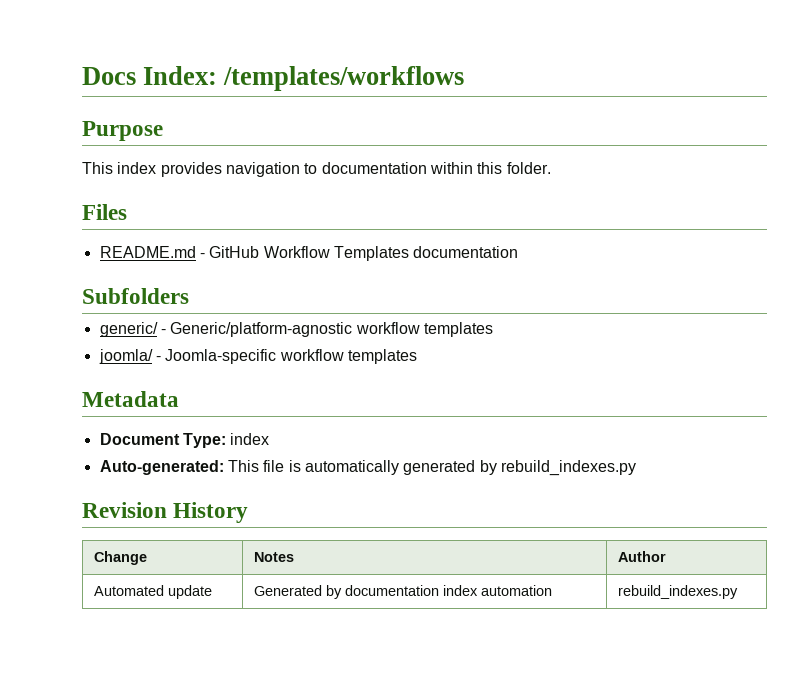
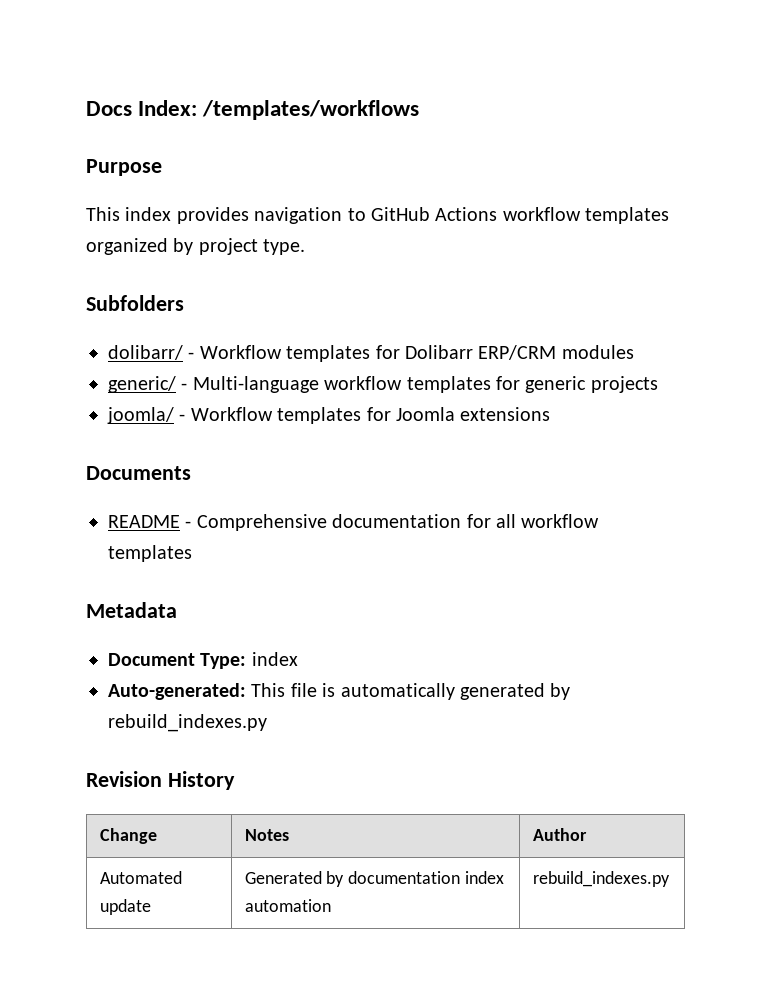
[321,162,551,174] [82,204,127,220] [99,246,519,261] [82,288,189,304] documentation within this folder. // Files // README.md - GitHub Workflow Templates documentation // Subfolders -> [371,207,670,224] [86,238,306,255] [86,295,184,311] [108,345,634,362] GitHub Actions workflow templates organized by project type. // Subfolders // dolibarr/ - Workflow templates for Dolibarr ERP/CRM modules
[170,322,493,337] Generic/platform-agnostic workflow templates -> [192,376,658,393] Multi-language workflow templates for generic projects
[165,349,277,364] Joomla-specific -> [190,407,551,424] [86,466,191,480] [108,514,516,531] Workflow templates for Joomla extensions // Documents // README - Comprehensive documentation for all

